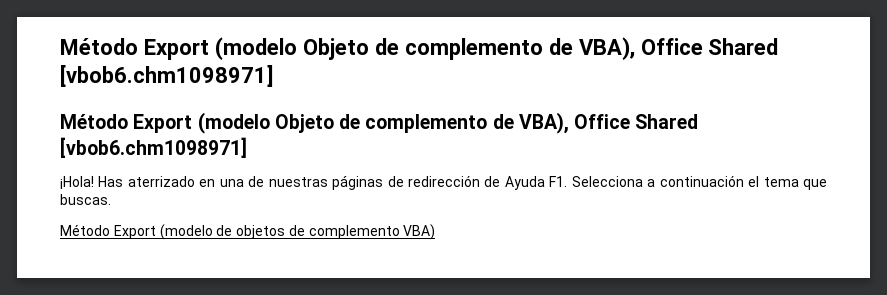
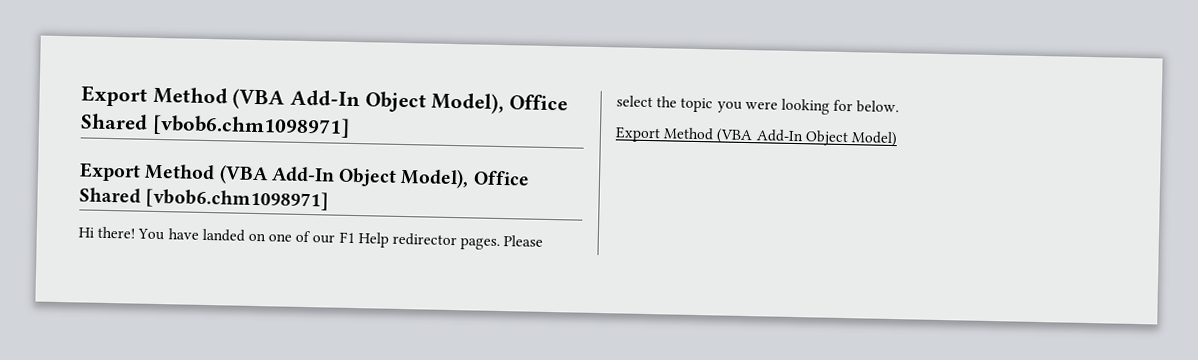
[60,37,779,60] [60,65,273,87] [60,112,699,134] [60,137,247,158] [60,175,828,190] [60,194,111,205] [60,224,436,240] Método Export (modelo Objeto de complemento de VBA), Office Shared [vbob6.chm1098971] // Método Export (modelo Objeto de complemento de VBA), Office Shared [vbob6.chm1098971] // ¡Hola! Has aterrizado en una de nuestras páginas de redirección de Ayuda F1. Selecciona a continuación el tema que buscas. // Método Export (modelo de objetos de complemento VBA) -> [81,85,569,115] [80,113,350,138] [79,162,530,189] [79,187,330,211] [78,226,544,251] [616,95,900,115] [615,126,898,148] Export Method (VBA Add-In Object Model), Office Shared [vbob6.chm1098971] // Export Method (VBA Add-In Object Model), Office Shared [vbob6.chm1098971] // Hi there! You have landed on one of our F1 Help redirector pages. Please select the topic you were looking for below. // Export Method (VBA Add-In Object Model)

